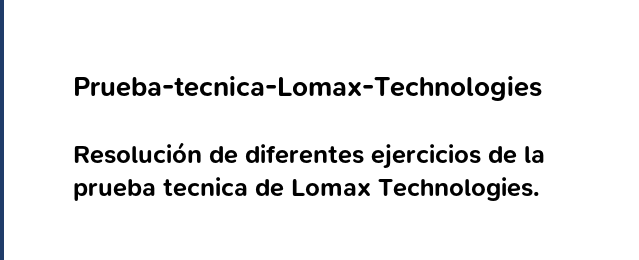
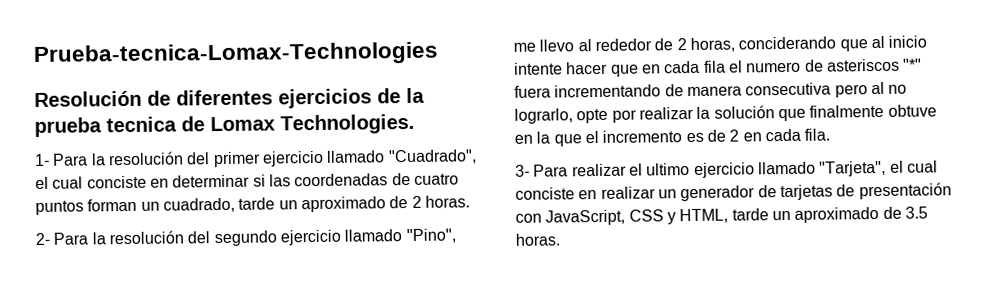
(540, 189) none -> [34,149,477,168] [35,172,459,189] [35,195,470,215] [35,228,456,247] [513,35,928,53] [514,58,923,77] [514,81,908,98] [514,104,937,124] [514,128,831,147] [515,160,938,178] [515,182,952,202] [515,206,928,226] [515,233,560,246] // 1- Para la resolución del primer ejercicio llamado "Cuadrado", el cual conciste en determinar si las coordenadas de cuatro puntos forman un cuadrado, tarde un aproximado de 2 horas. // 2- Para la resolución del segundo ejercicio llamado "Pino", me llevo al rededor de 2 horas, conciderando que al inicio intente hacer que en cada fila el numero de asteriscos "*" fuera incrementando de manera consecutiva pero al no lograrlo, opte por realizar la solución que finalmente obtuve en la que el incremento es de 2 en cada fila. // 3- Para realizar el ultimo ejercicio llamado "Tarjeta", el cual conciste en realizar un generador de tarjetas de presentación con JavaScript, CSS y HTML, tarde un aproximado de 3.5 horas.

